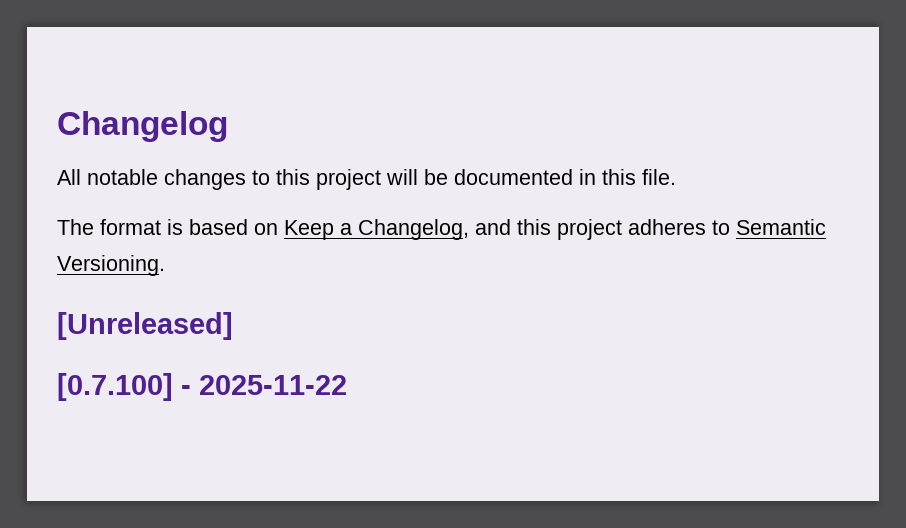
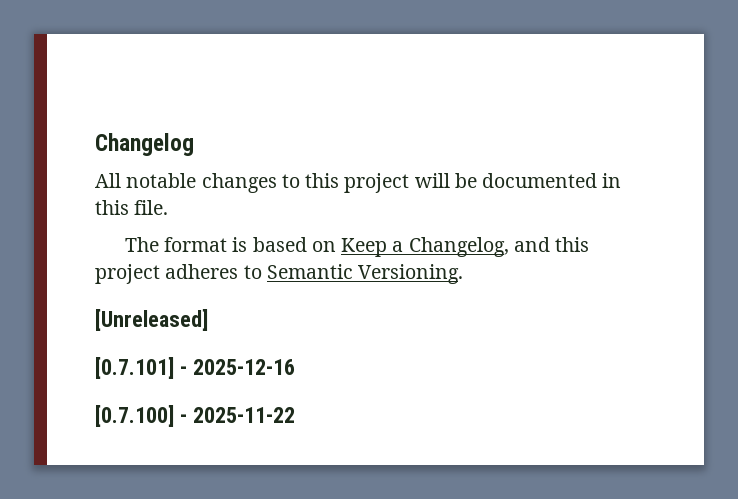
(233, 326) none -> [95,357,295,379] // [0.7.101] - 2025-12-16

